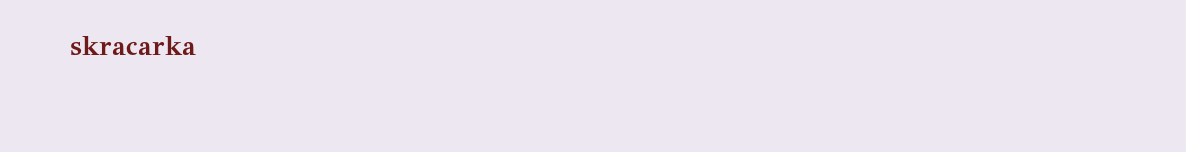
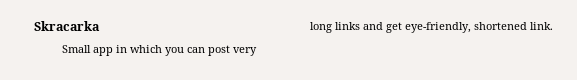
[70,36,196,56] skracarka -> [34,21,100,31] [62,45,258,56] [310,22,553,33] Skracarka // Small app in which you can post very long links and get eye-friendly, shortened link.

